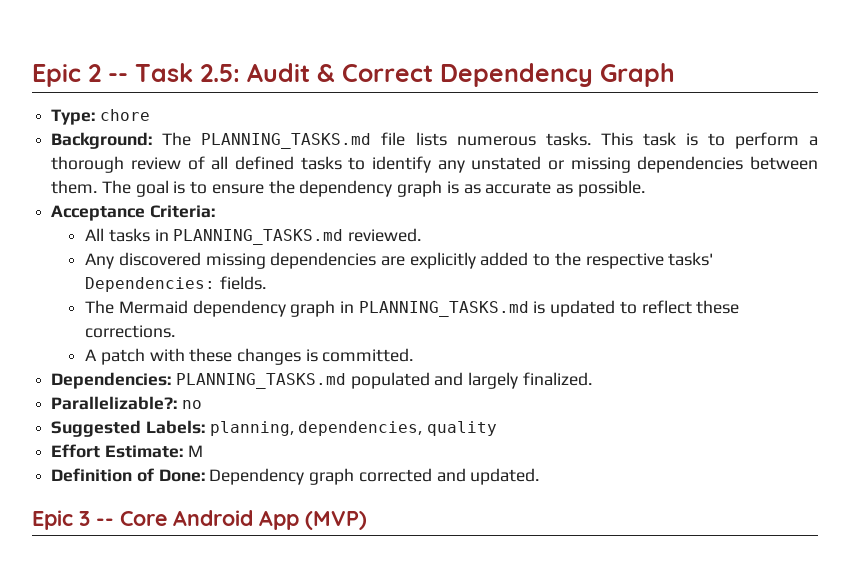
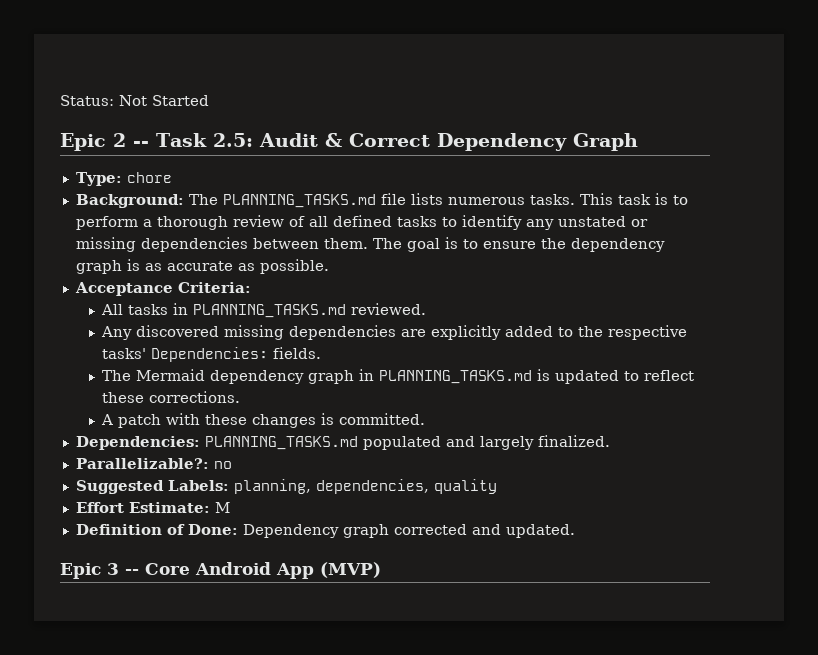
(32, 75) none -> [60,95,209,106] Status: Not Started //

